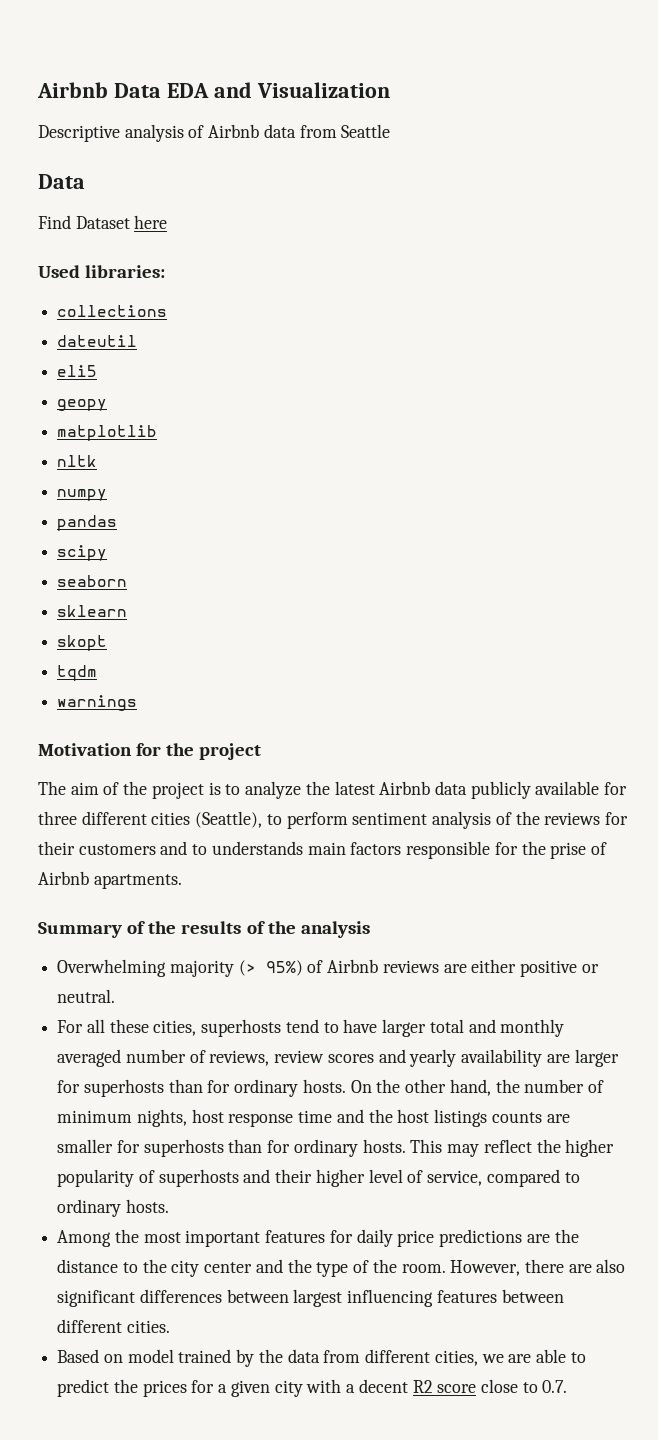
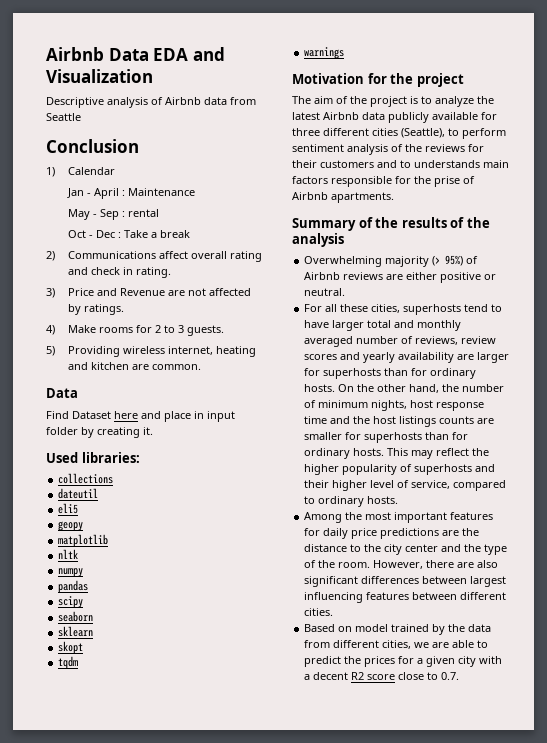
[38,174,85,189] [38,215,168,229] Data // Find Dataset here -> [46,139,139,153] [46,167,115,177] [66,188,195,199] [67,209,159,220] [67,230,190,238] [46,251,262,262] [67,267,171,278] [46,288,251,298] [67,304,124,315] [46,325,224,336] [46,346,256,357] [67,362,201,370] [46,388,78,398] [46,411,235,422] [46,427,153,438] Conclusion // 1) Calendar // Jan - April : Maintenance // May - Sep : rental // Oct - Dec : Take a break // 2) Communications affect overall rating and check in rating. // 3) Price and Revenue are not affected by ratings. // 4) Make rooms for 2 to 3 guests. // 5) Providing wireless internet, heating and kitchen are common. // Data // Find Dataset here and place in input folder by creating it.

